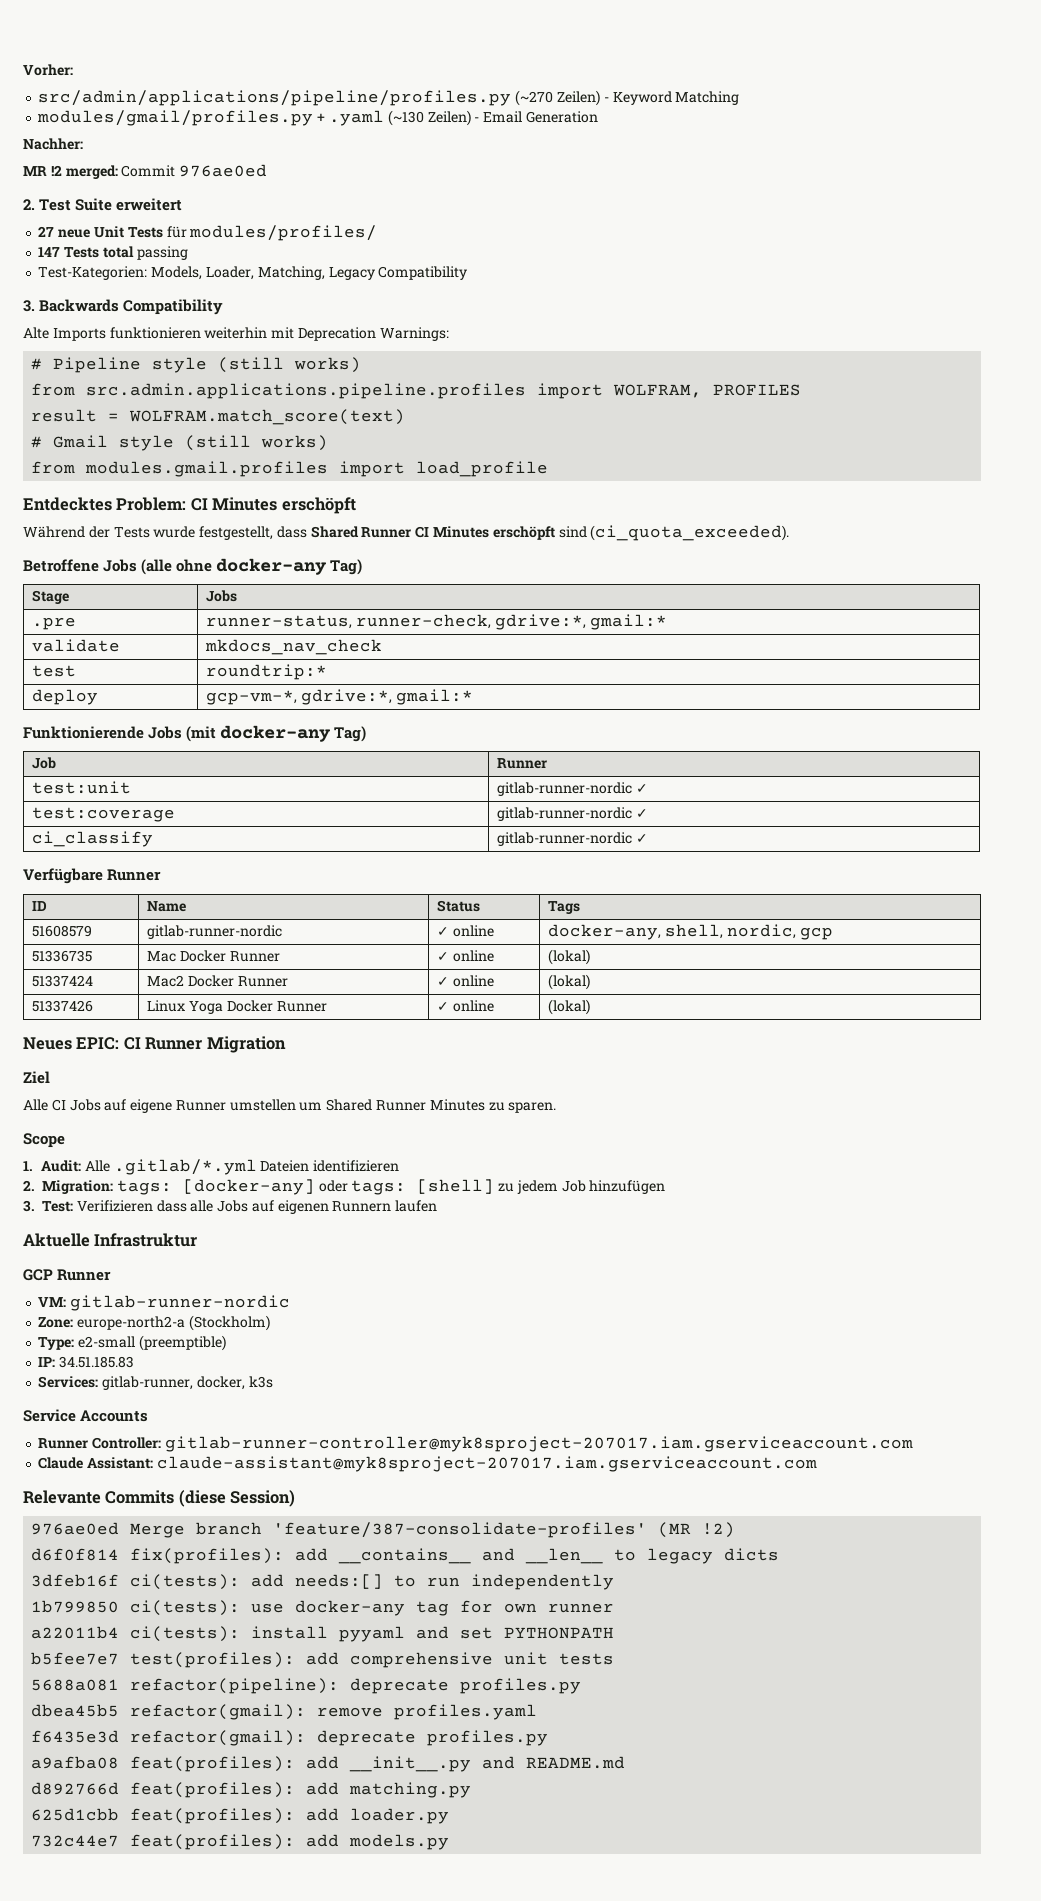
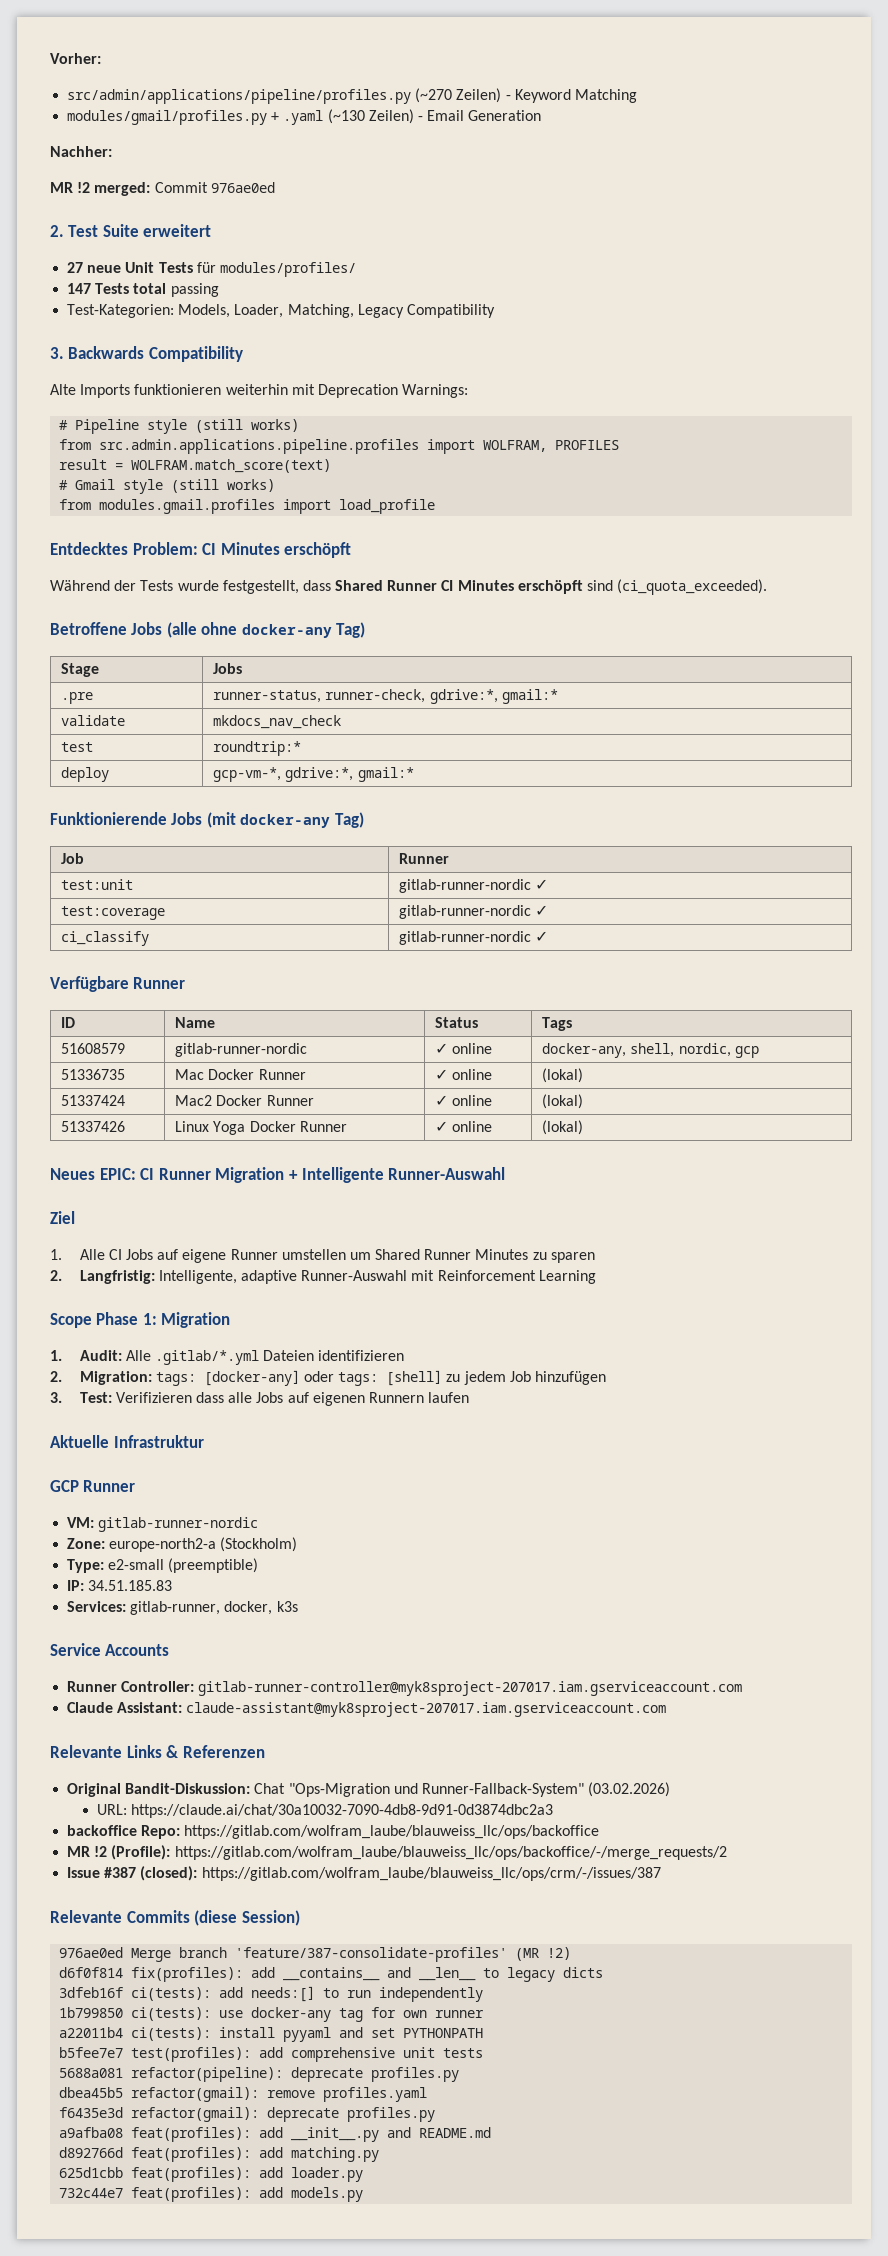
(286, 1044) none -> [288,1167,506,1183] + Intelligente Runner-Auswahl
(50, 1077) none -> [50,1249,62,1260] 1.
[508,1102,557,1113] [23,1133,65,1148] sparen. // Scope -> [550,1252,595,1263] [50,1270,596,1284] [50,1312,231,1328] sparen // 2. Langfristig: Intelligente, adaptive Runner-Auswahl mit Reinforcement Learning // Scope Phase 1: Migration
(817, 1464) none -> [50,1745,265,1758] [67,1782,671,1797] [96,1804,553,1818] [67,1825,600,1839] [67,1845,727,1860] [67,1866,661,1881] // Relevante Links & Referenzen // Original Bandit-Diskussion: Chat "Ops-Migration und Runner-Fallback-System" (03.02.2026) // URL: https://claude.ai/chat/30a10032-7090-4db8-9d91-0d3874dbc2a3 // backoffice Repo: https://gitlab.com/wolfram_laube/blauweiss_llc/ops/backoffice // MR !2 (Profile): https://gitlab.com/wolfram_laube/blauweiss_llc/ops/backoffice/-/merge_requests/2 // Issue #387 (closed): https://gitlab.com/wolfram_laube/blauweiss_llc/ops/crm/-/issues/387

